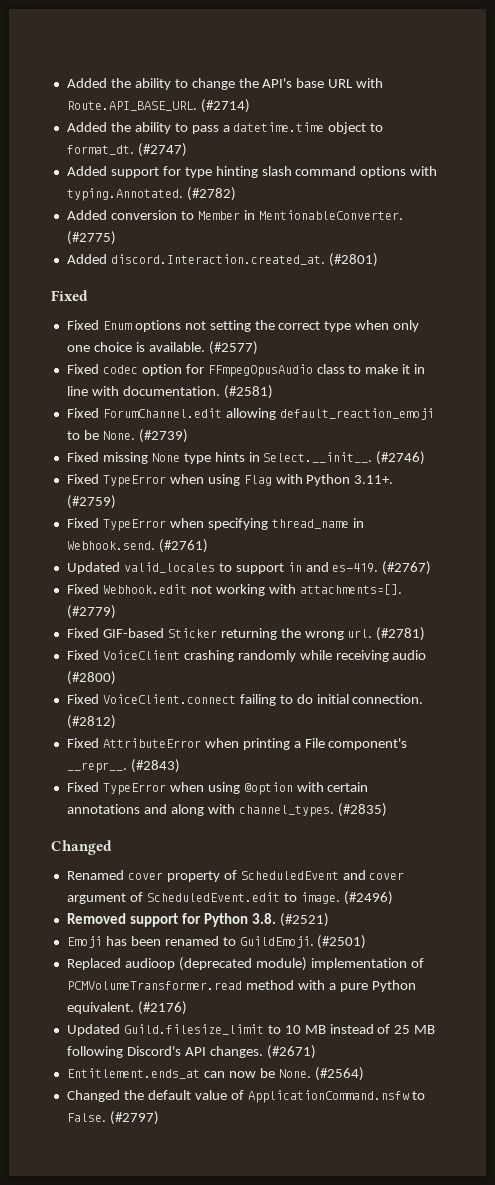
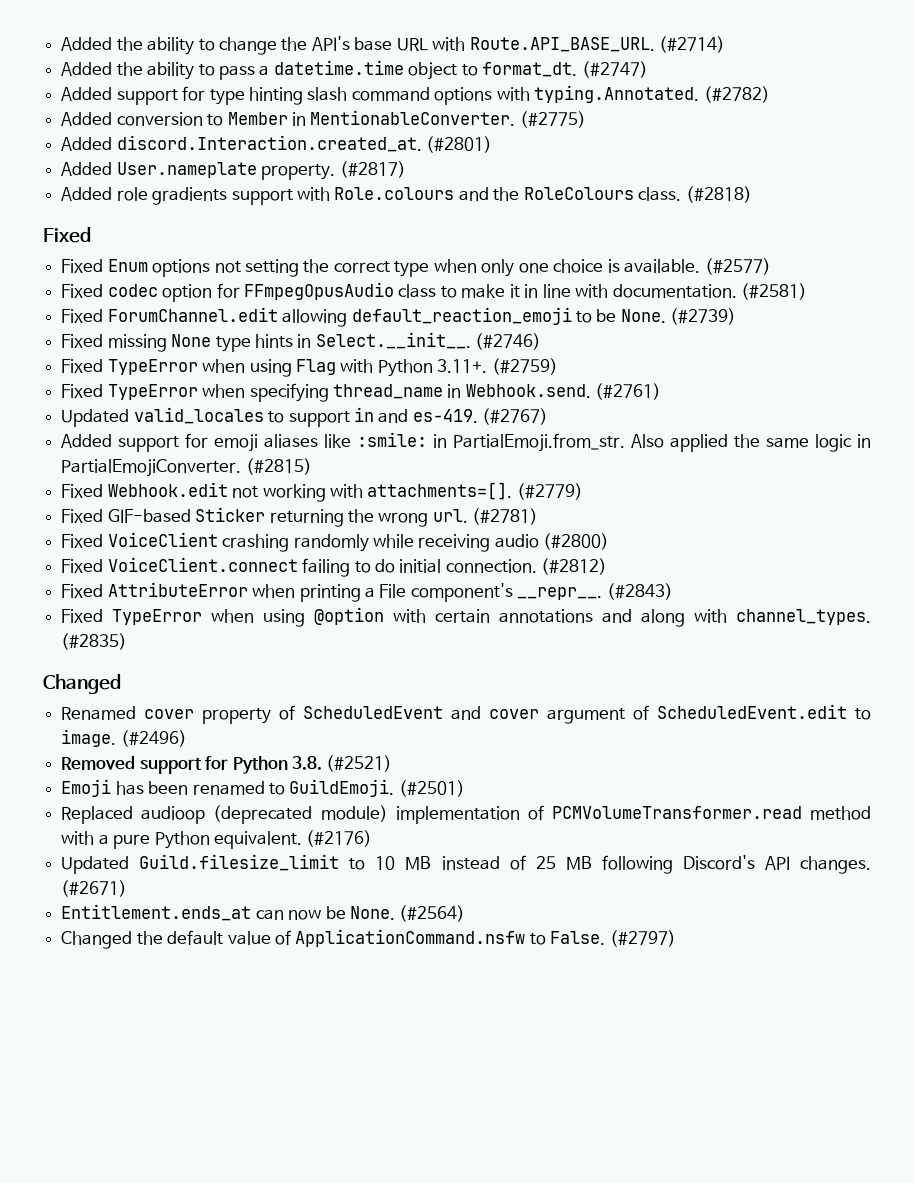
(378, 260) none -> [61,161,406,180] [61,186,752,205] // Added User.nameplate property. (#2817) // Added role gradients support with Role.colours and the RoleColours class. (#2818)
(432, 568) none -> [61,432,872,452] [61,458,312,477] // Added support for emoji aliases like :smile: in PartialEmoji.from_str. Also applied the same logic in PartialEmojiConverter. (#2815)

